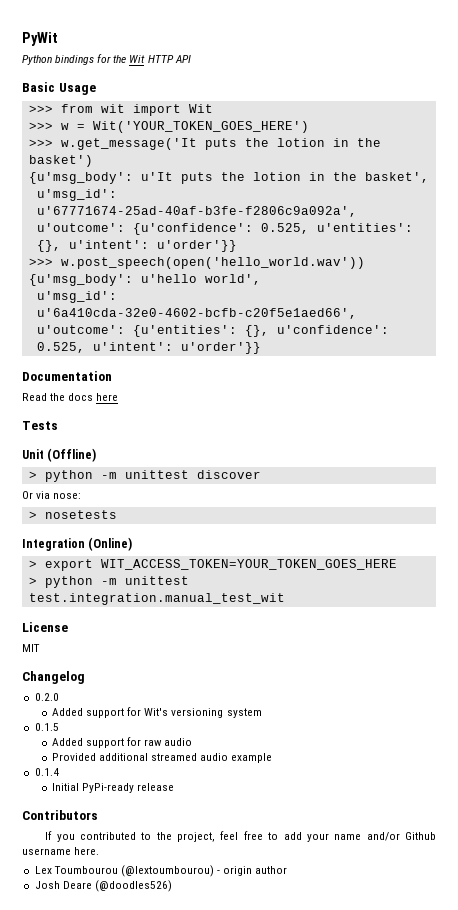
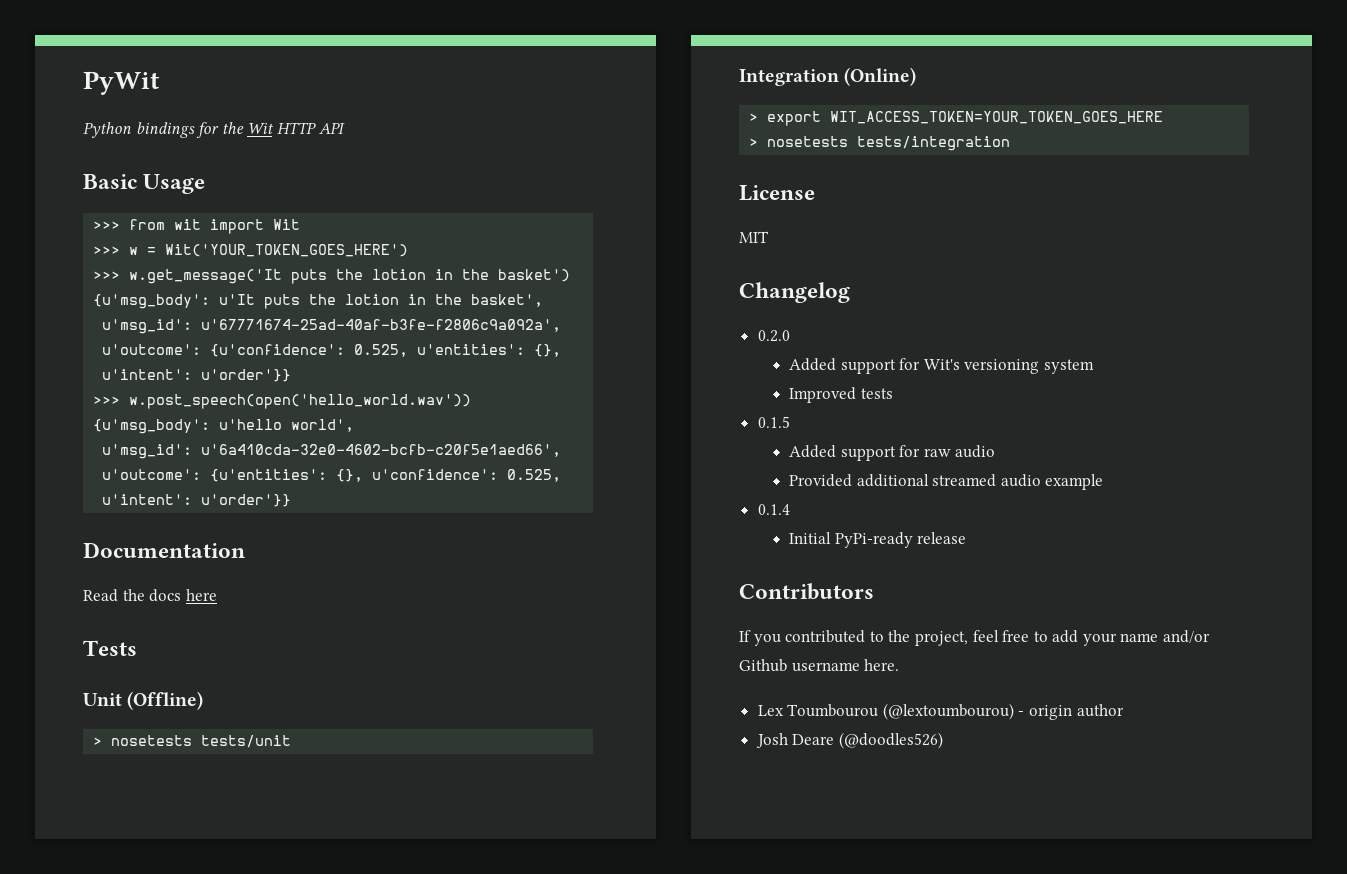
[28,470,261,482] [22,491,82,499] [28,510,117,519] // > python -m unittest discover // Or via nose: // > nosetests -> [93,735,292,748] // > nosetests tests/unit
[44,576,189,588] [28,593,285,605] python -m unittest test.integration.manual_test_wit -> [767,136,1011,151] nosetests tests/integration
(262, 713) none -> [789,387,893,403] // Improved tests

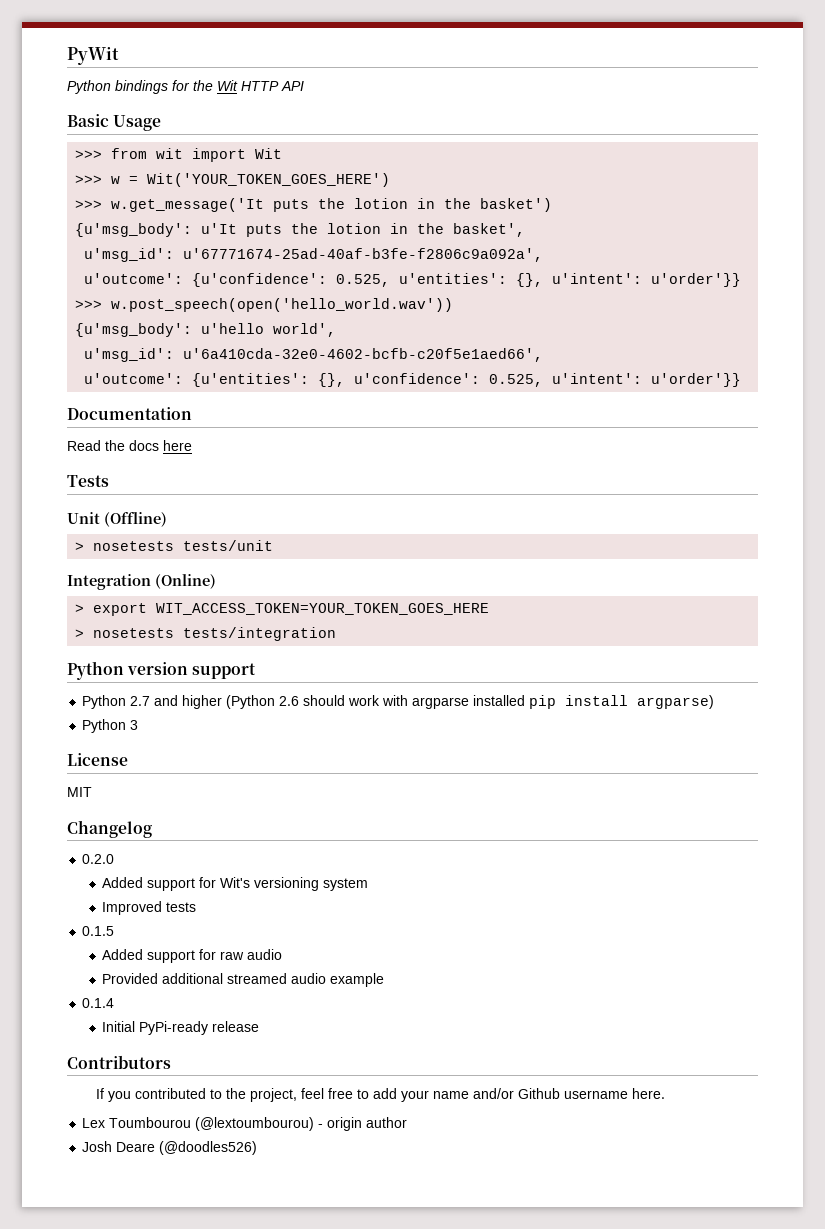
(1011, 143) none -> [67,661,257,680] [82,695,715,709] [82,719,139,733] // Python version support // Python 2.7 and higher (Python 2.6 should work with argparse installed pip install argparse) // Python 3

